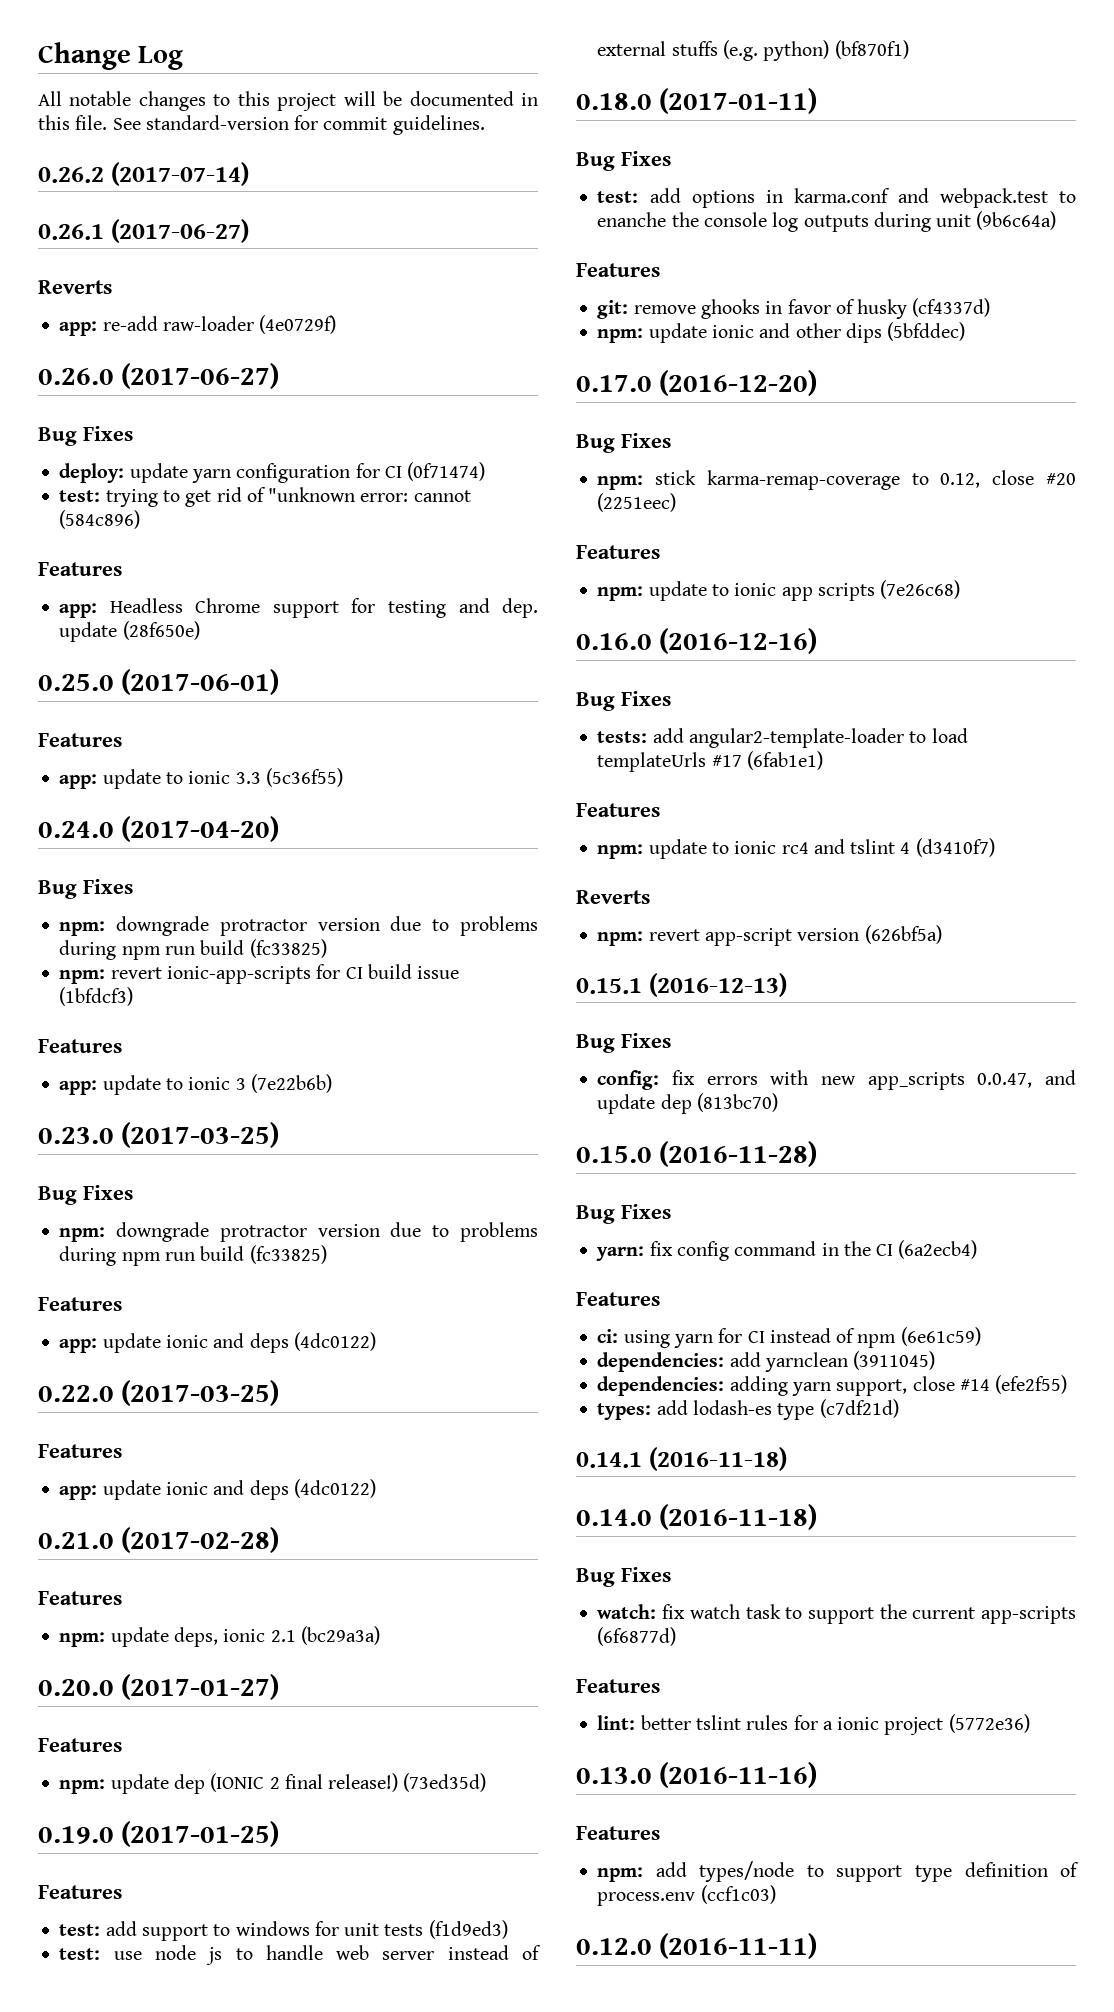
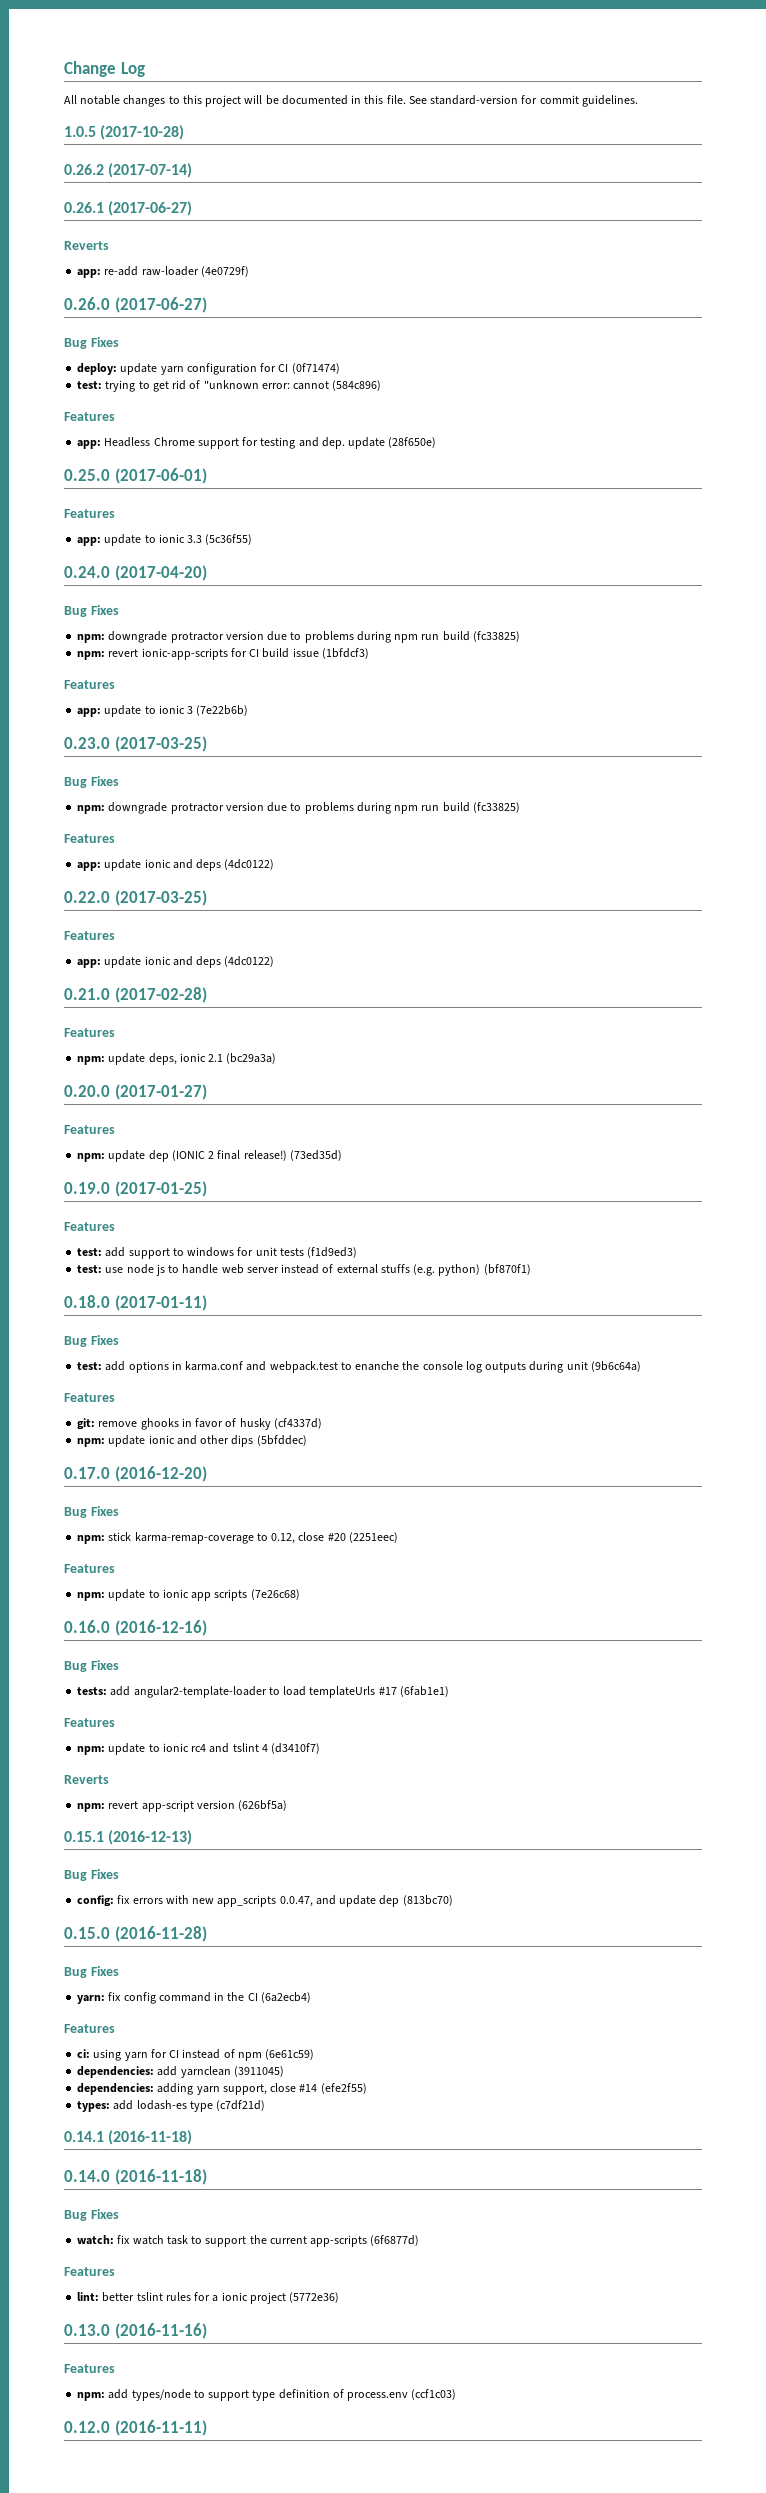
(485, 125) none -> [64,125,185,140] // 1.0.5 (2017-10-28)

